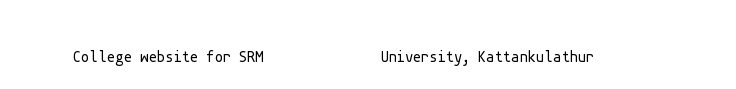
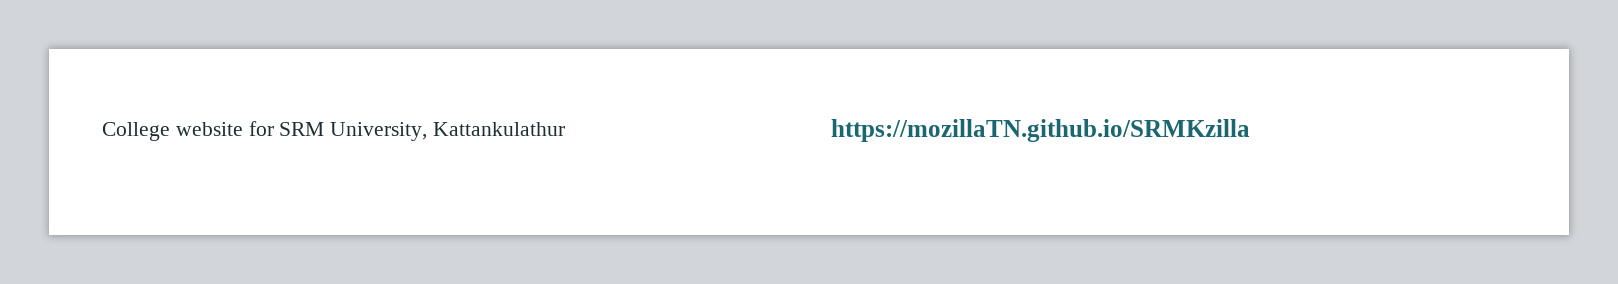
(594, 56) none -> [831,119,1250,142] // https://mozillaTN.github.io/SRMKzilla

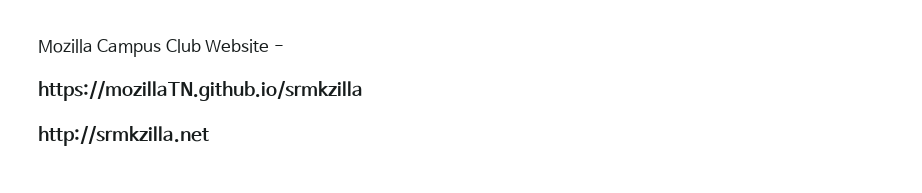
[102,121,566,141] [831,119,1250,142] College website for SRM University, Kattankulathur // https://mozillaTN.github.io/SRMKzilla -> [38,39,284,57] [38,80,363,101] [38,125,209,146] Mozilla Campus Club Website - // https://mozillaTN.github.io/srmkzilla // http://srmkzilla.net

